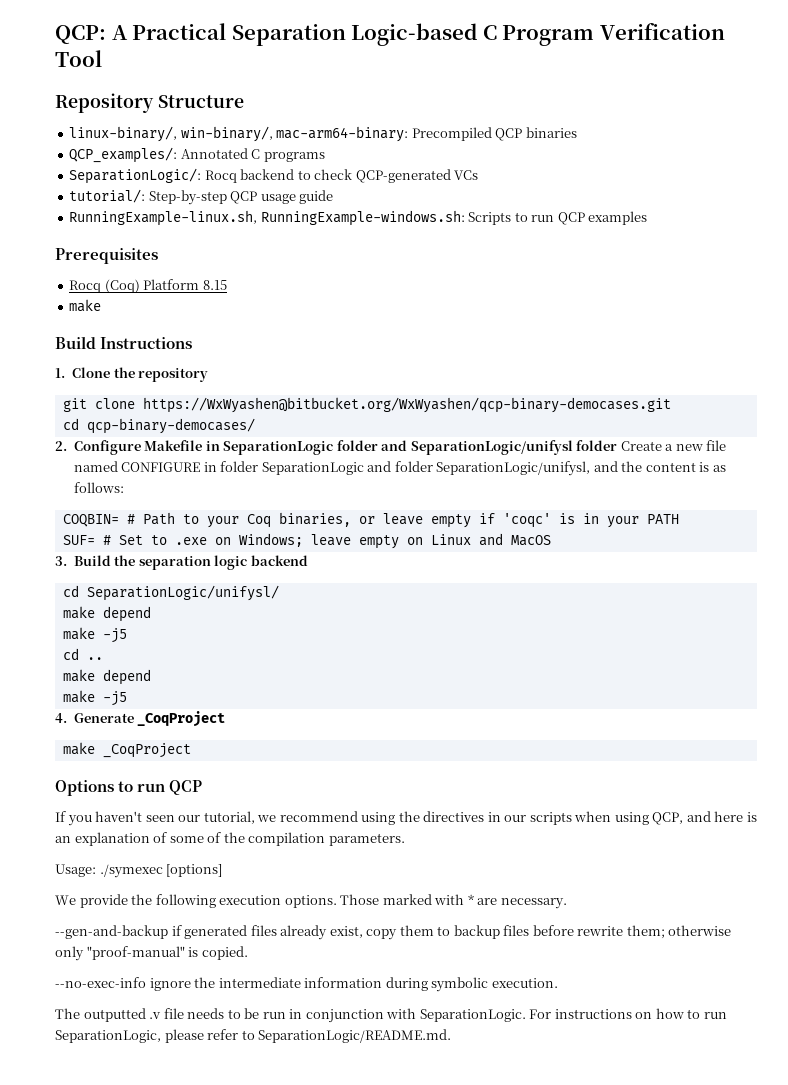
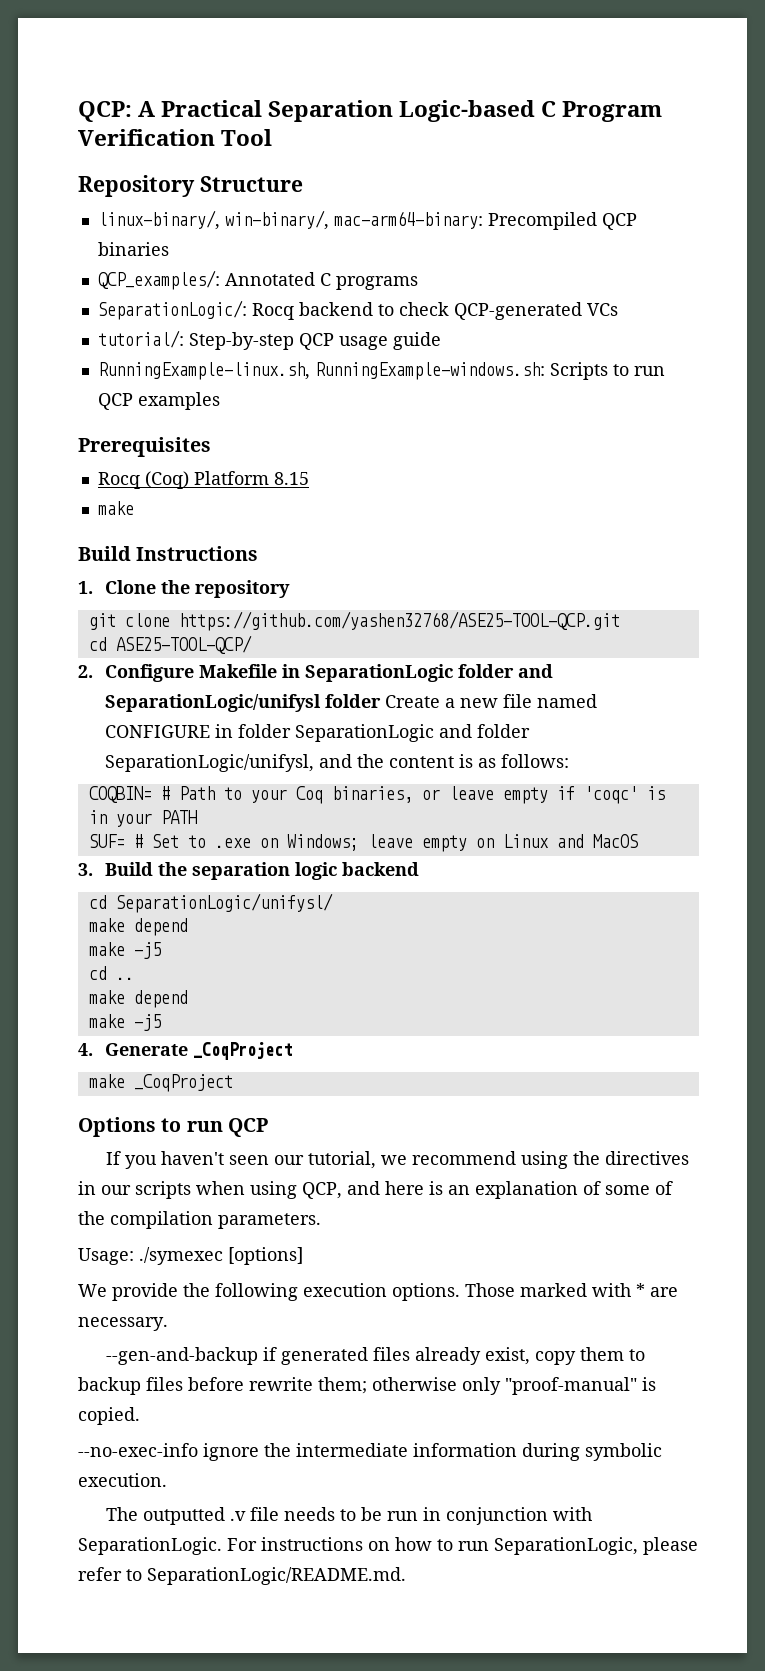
[142,397,671,413] [62,418,255,434] https://WxWyashen@bitbucket.org/WxWyashen/qcp-binary-democases.git // cd qcp-binary-democases/ -> [178,611,620,631] [88,635,252,654] https://github.com/yashen32768/ASE25-TOOL-QCP.git // cd ASE25-TOOL-QCP/

